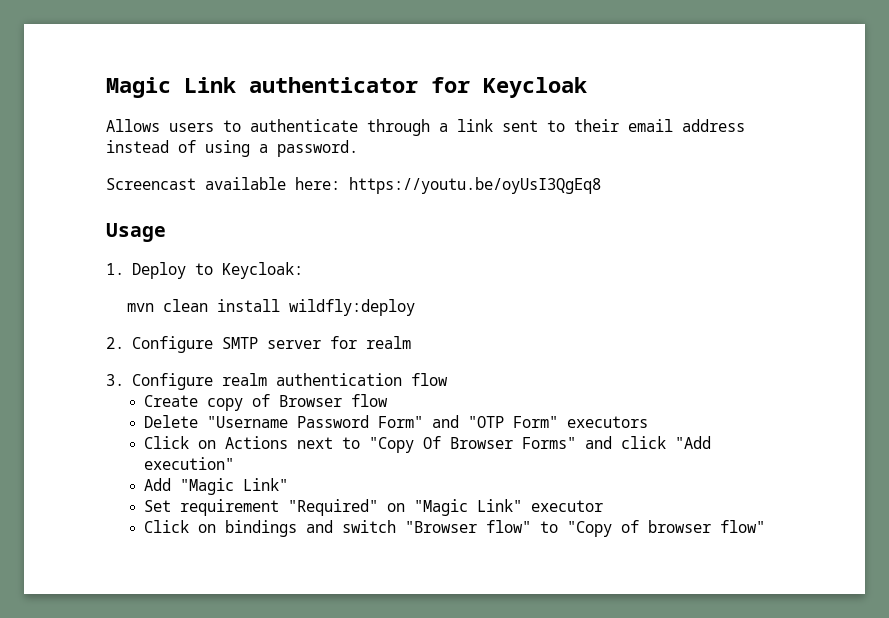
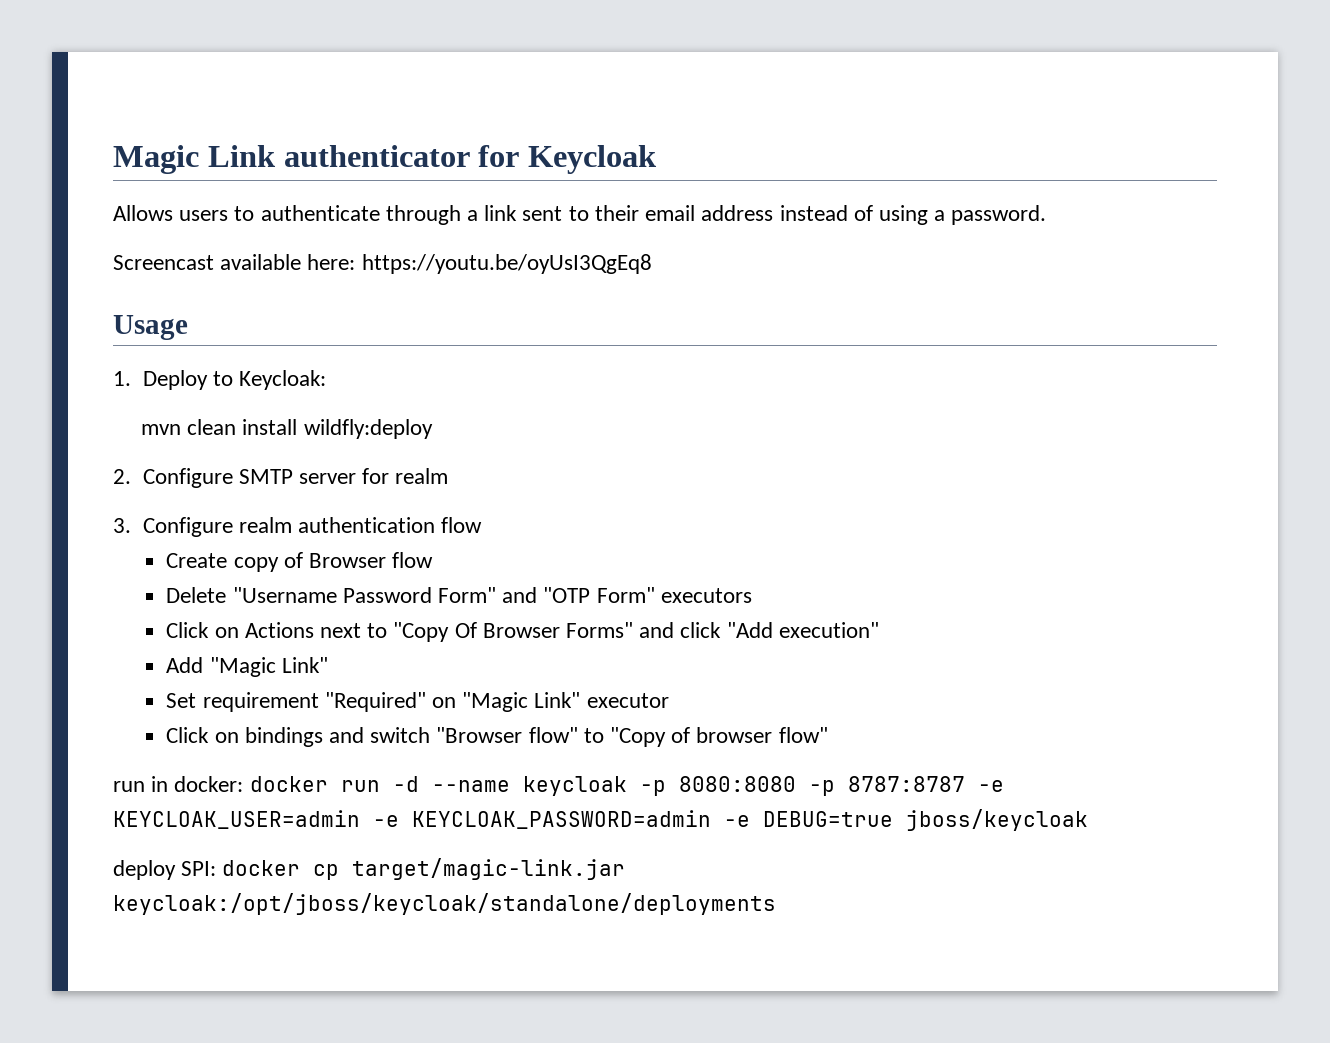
(766, 526) none -> [113,776,1004,796] [113,809,1088,831] [113,858,626,880] [113,893,776,915] // run in docker: docker run -d --name keycloak -p 8080:8080 -p 8787:8787 -e KEYCLOAK_USER=admin -e KEYCLOAK_PASSWORD=admin -e DEBUG=true jboss/keycloak // deploy SPI: docker cp target/magic-link.jar keycloak:/opt/jboss/keycloak/standalone/deployments

